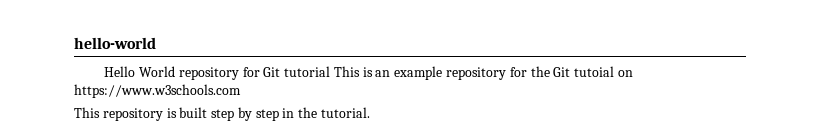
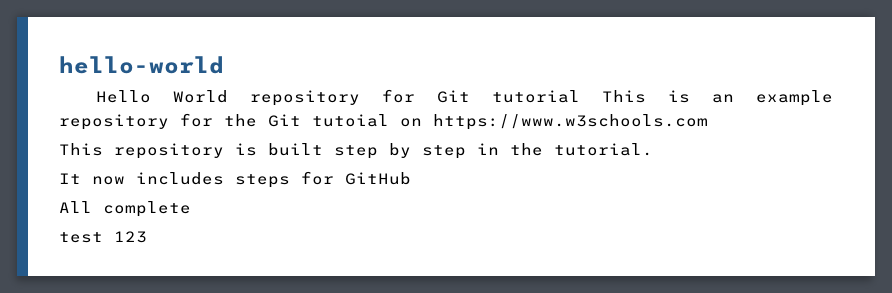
(371, 112) none -> [59,171,411,188] [59,201,191,217] [59,231,147,243] // It now includes steps for GitHub // All complete // test 123

